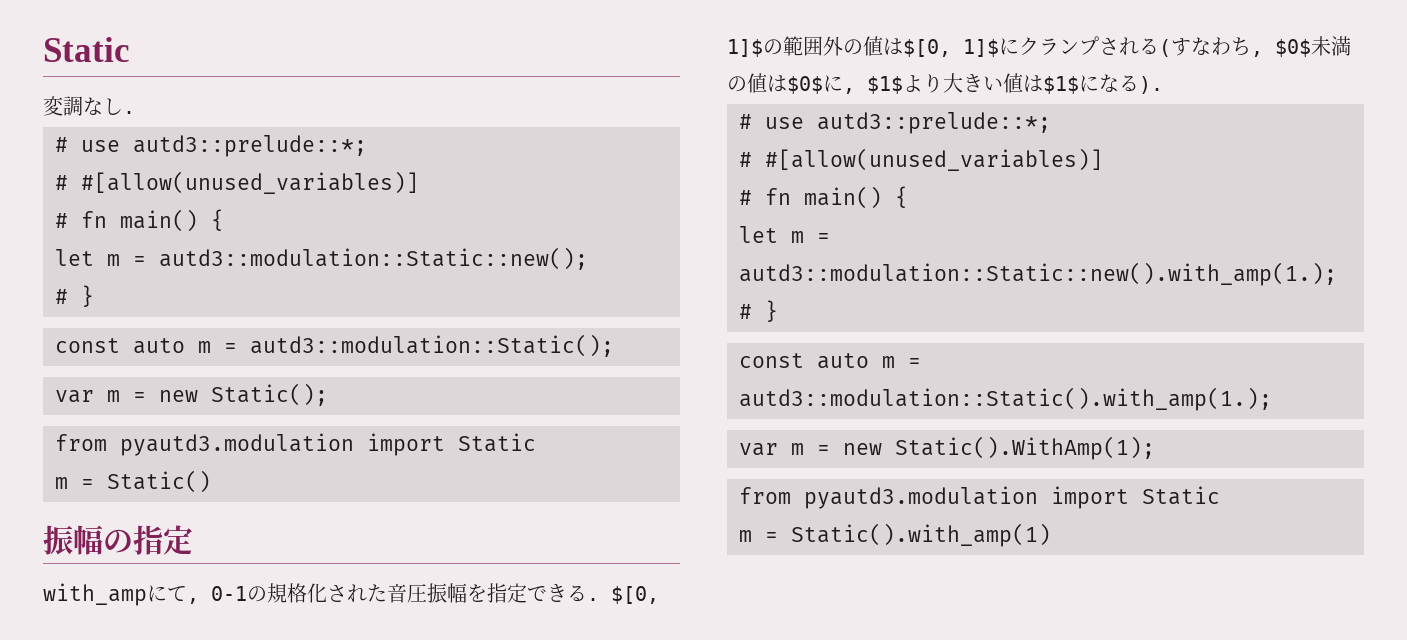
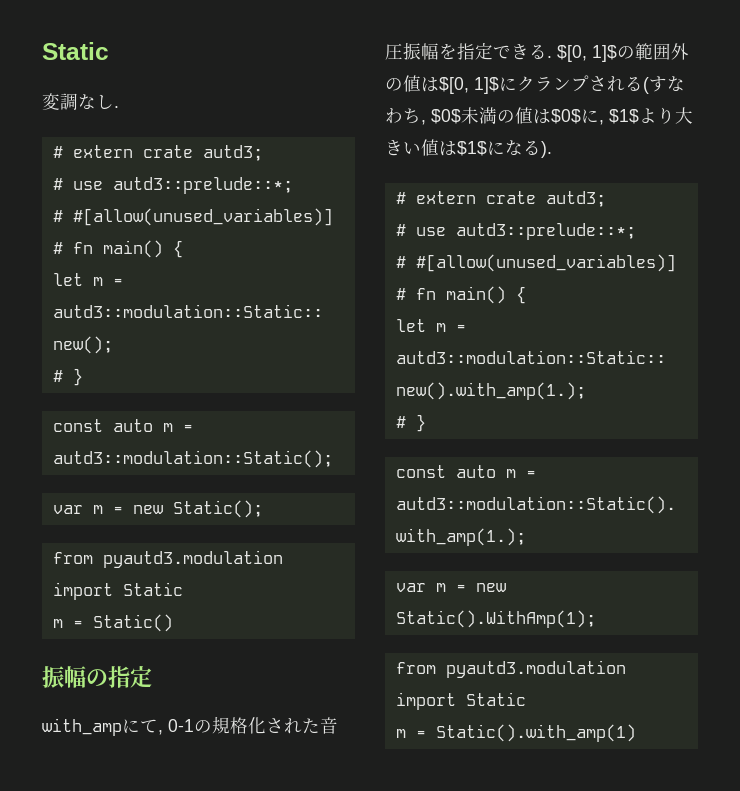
(135, 112) none -> [52,145,263,161] // # extern crate autd3;
(1163, 85) none -> [395,191,606,207] // # extern crate autd3;

